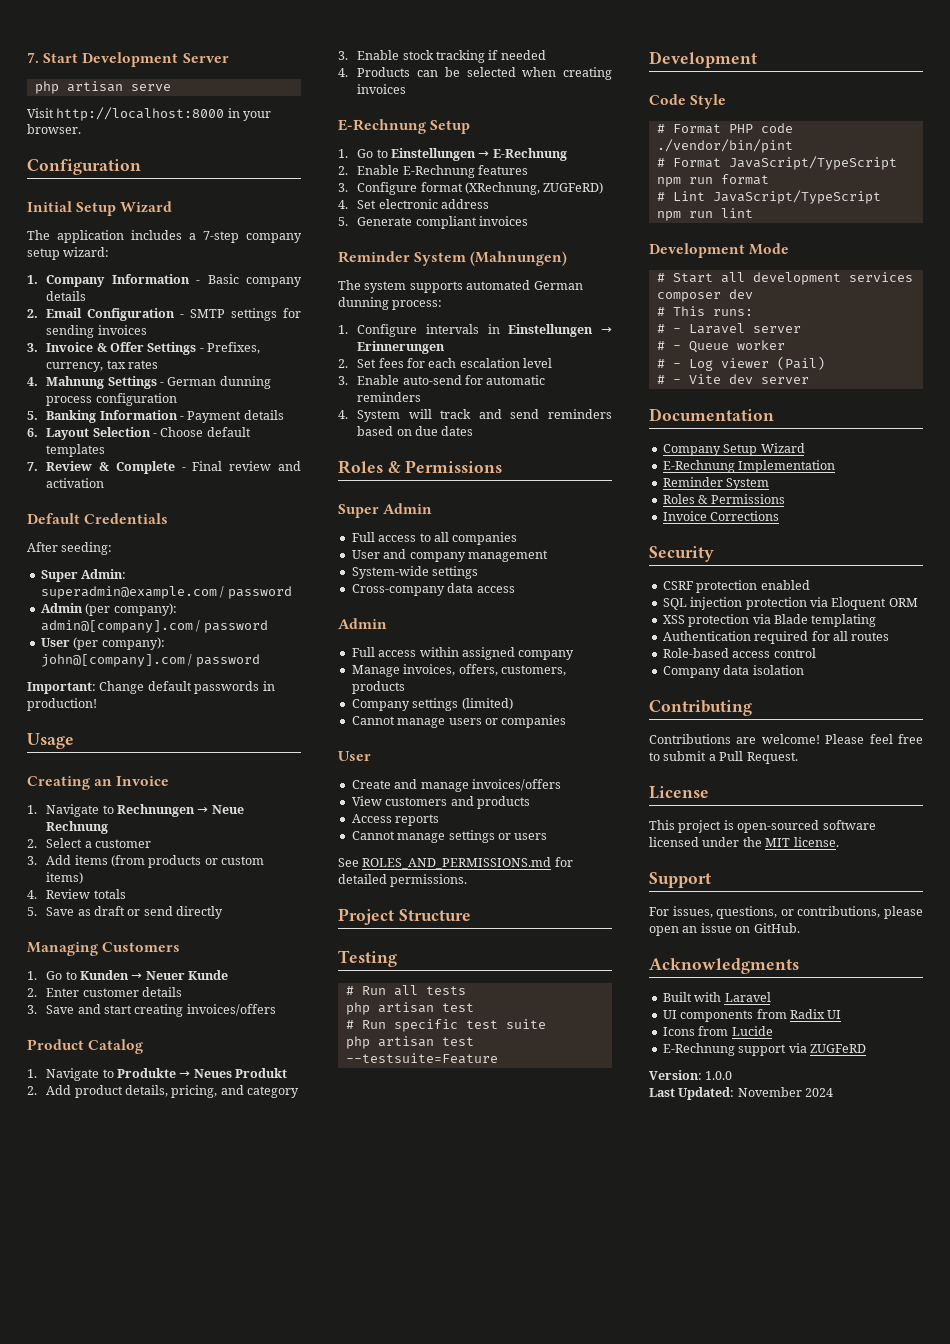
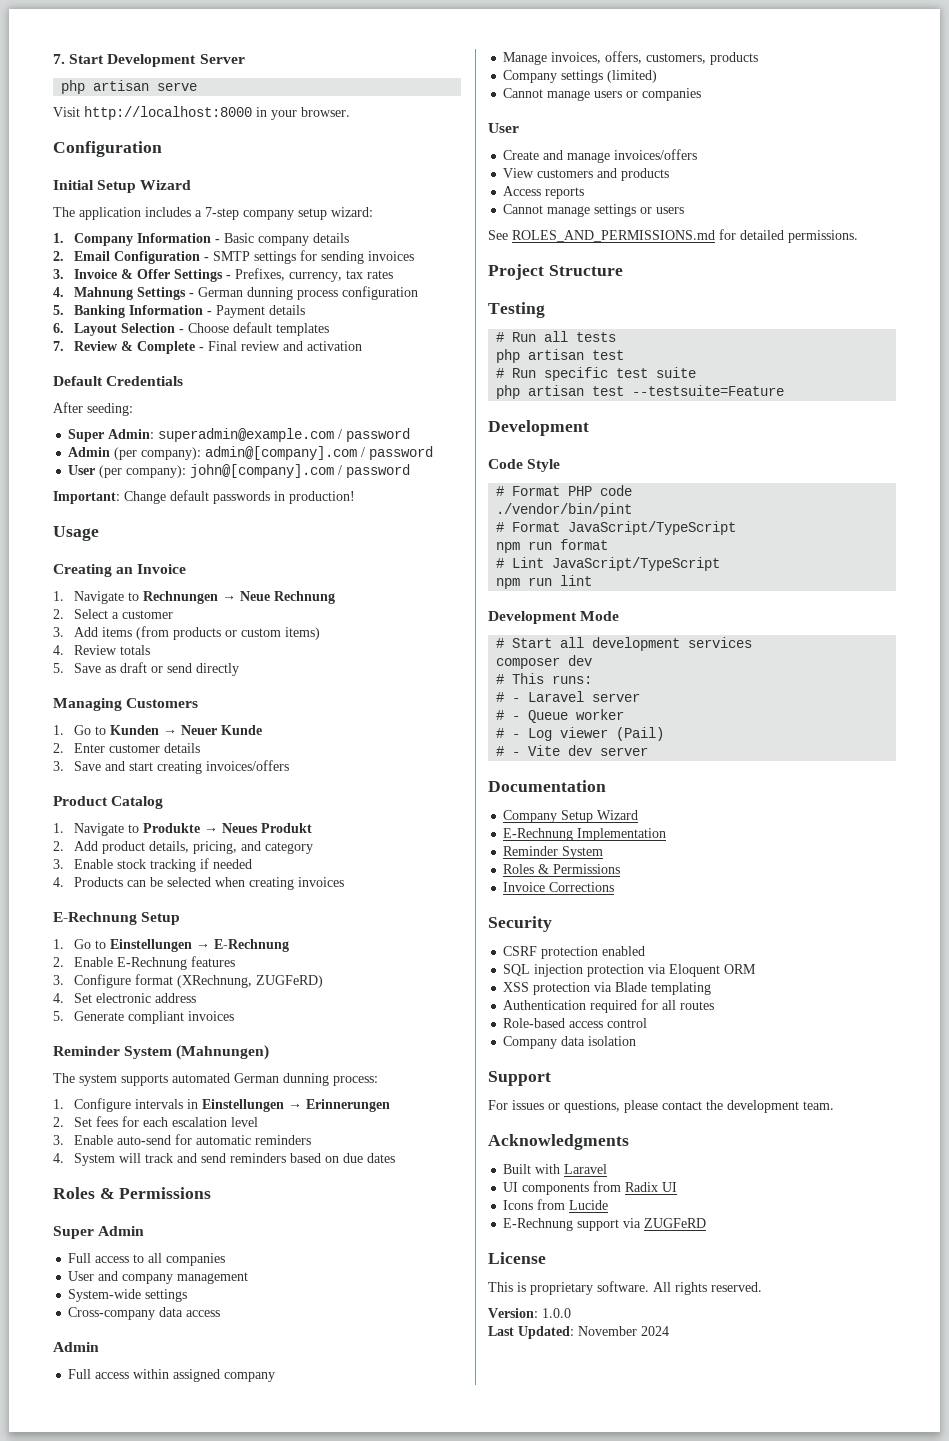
[649,700,752,716] [649,734,923,744] [649,751,798,764] [649,786,709,799] [649,820,876,833] [649,837,839,847] [649,872,711,888] [649,906,923,919] [649,923,800,936] Contributing // Contributions are welcome! Please feel free to submit a Pull Request. // License // This project is open-sourced software licensed under the MIT license. // Support // For issues, questions, or contributions, please open an issue on GitHub. -> [488,1071,551,1086] [488,1100,834,1113] Support // For issues or questions, please contact the development team.
(866, 1048) none -> [488,1252,546,1264] [488,1281,762,1295] // License // This is proprietary software. All rights reserved.

